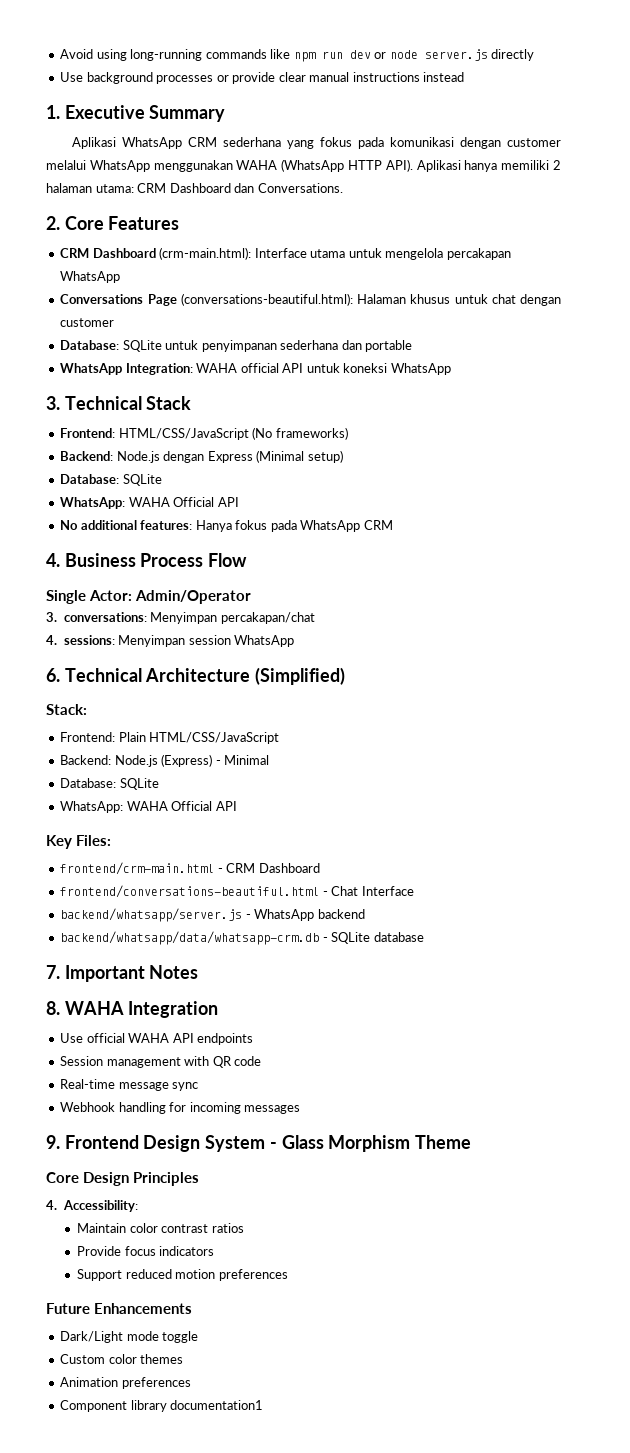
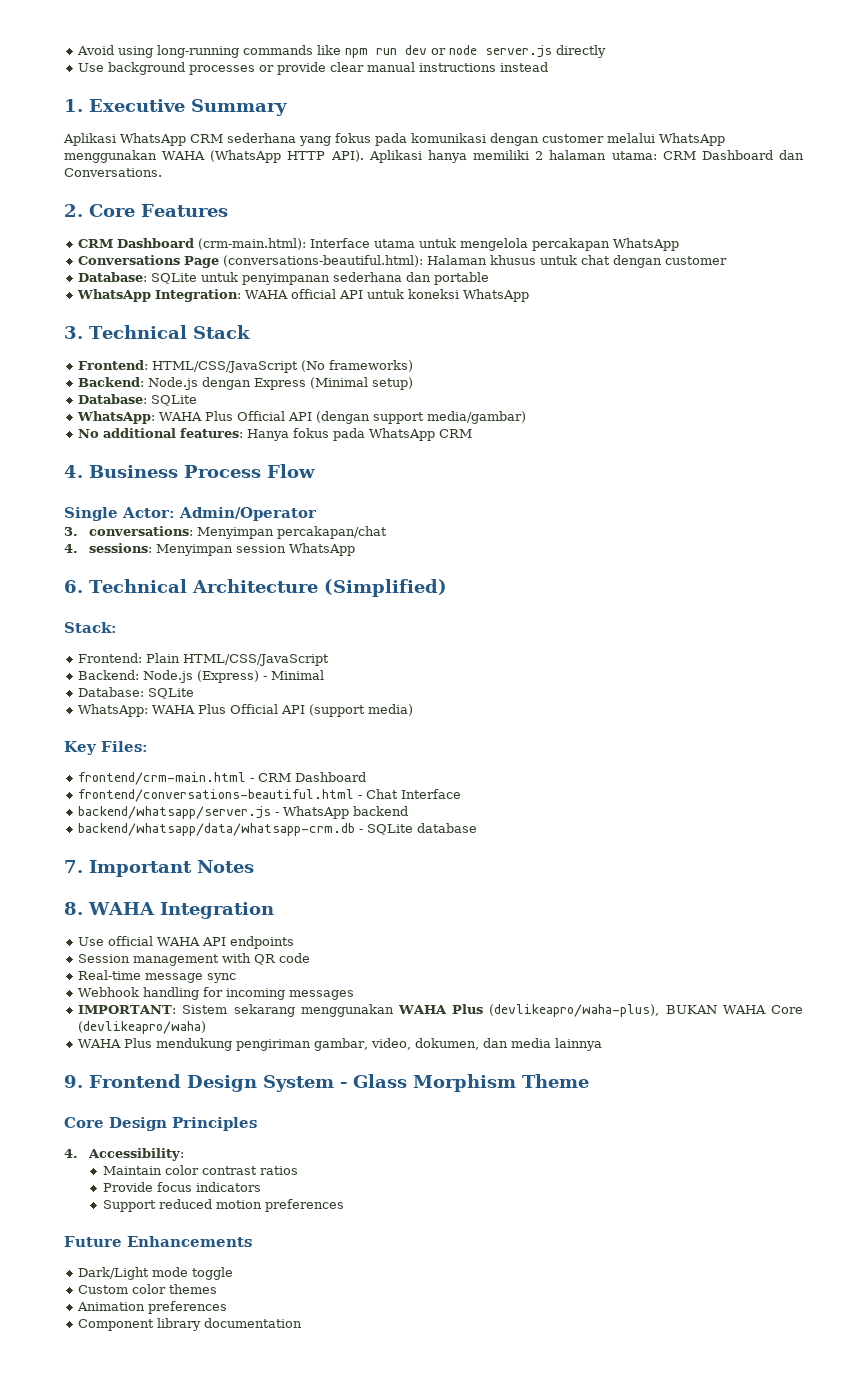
[173,497,239,507] Official API -> [205,411,527,424] Plus Official API (dengan support media/gambar)
[171,801,237,811] Official API -> [198,704,414,717] Plus Official API (support media)
(301, 1109) none -> [78,1004,803,1017] [78,1021,207,1034] [78,1038,603,1051] // IMPORTANT: Sistem sekarang menggunakan WAHA Plus (devlikeapro/waha-plus), BUKAN WAHA Core (devlikeapro/waha) // WAHA Plus mendukung pengiriman gambar, video, dokumen, dan media lainnya
[170,1400,264,1410] documentation1 -> [204,1318,303,1328] documentation

